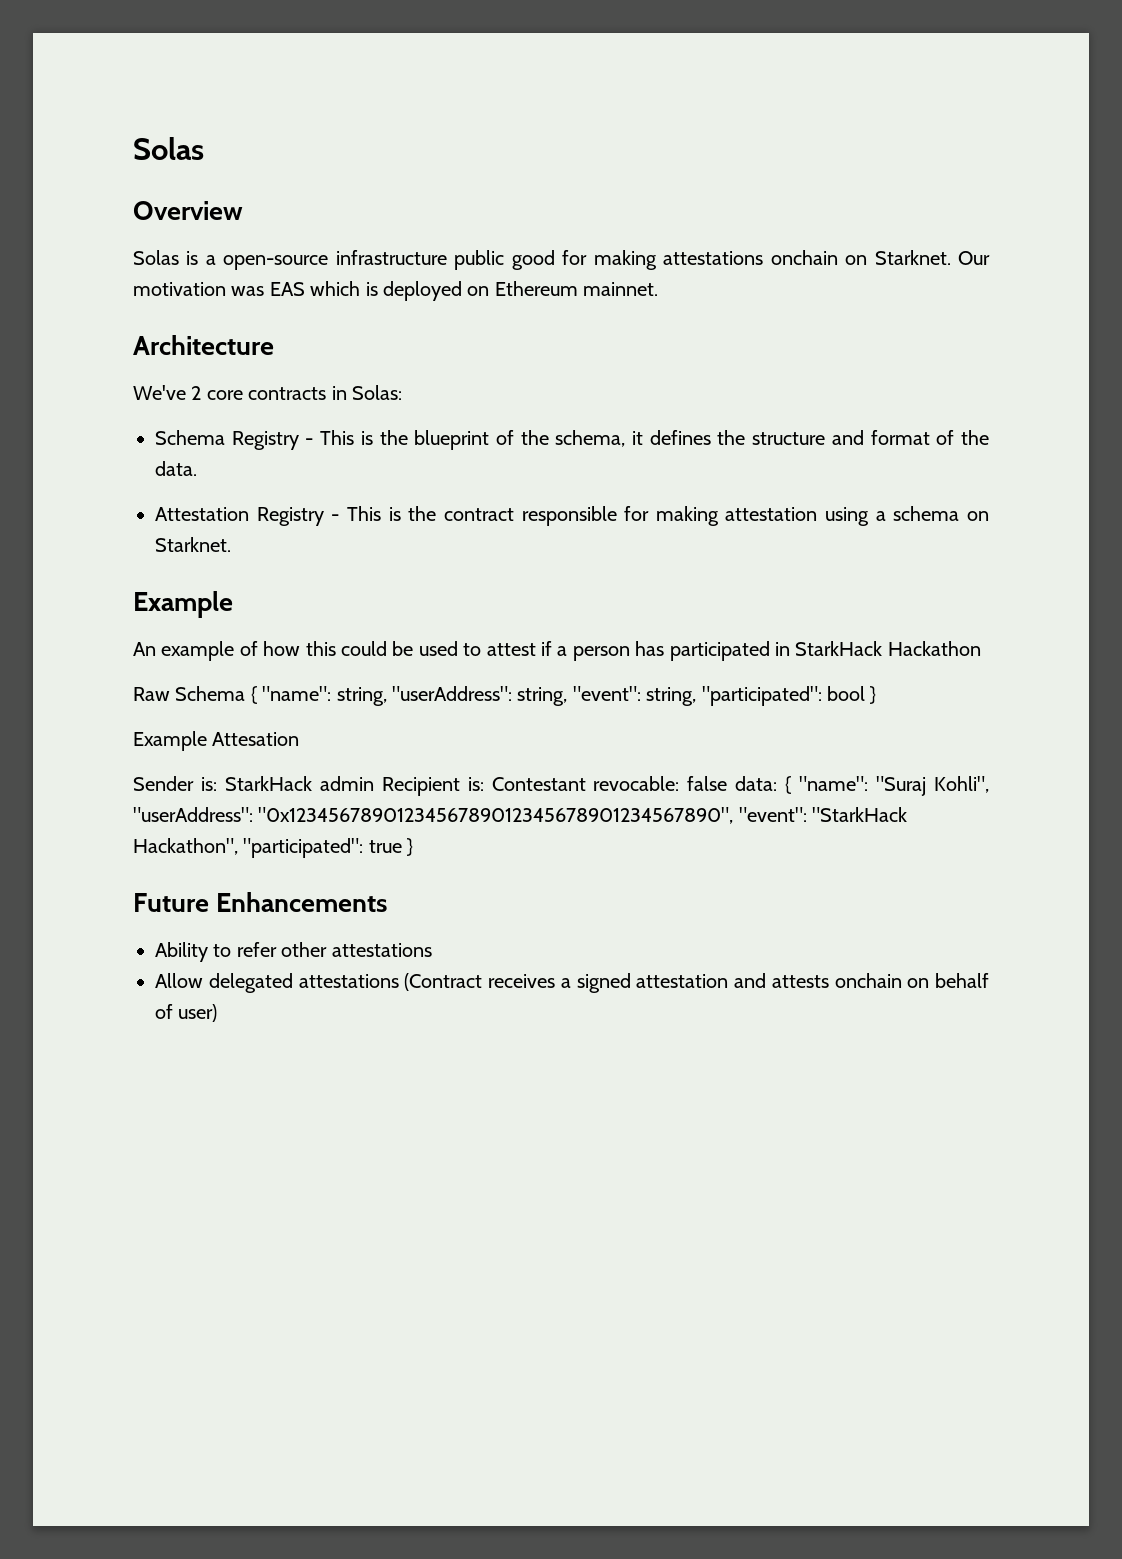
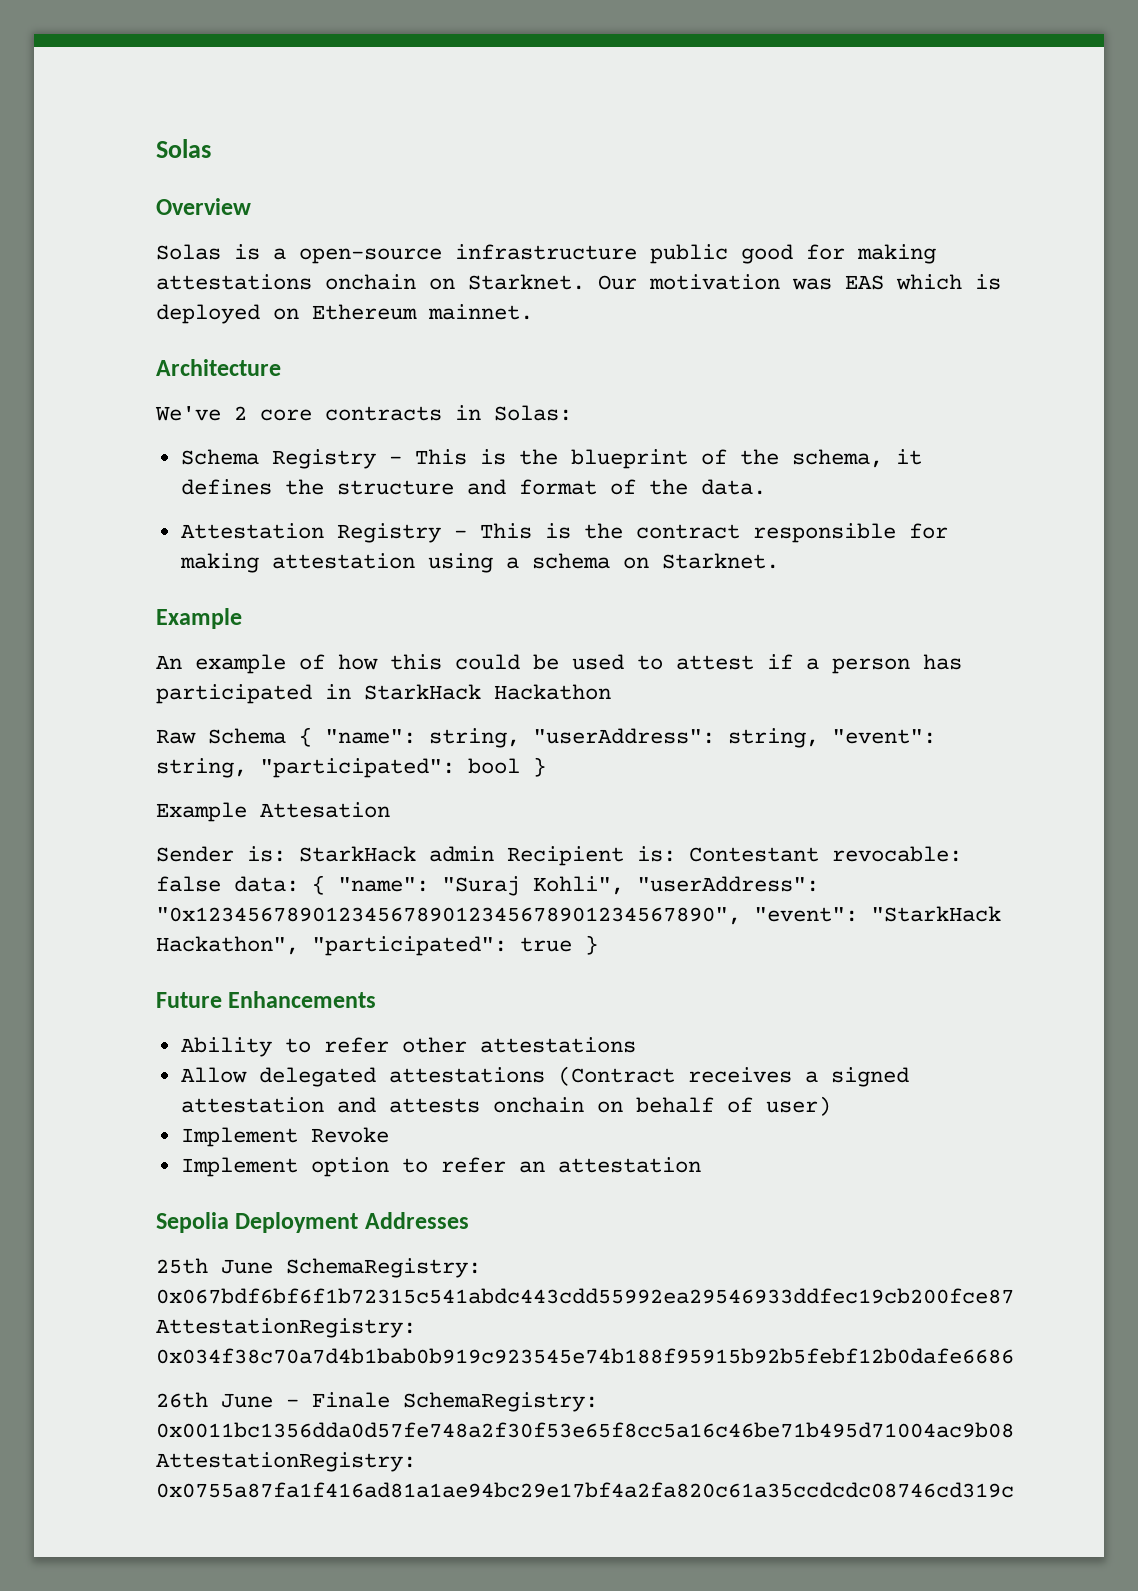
(218, 1013) none -> [180,1127,389,1147] [180,1157,701,1177] [156,1212,469,1233] [156,1258,481,1278] [156,1288,1014,1304] [156,1318,416,1338] [156,1348,1014,1364] [156,1392,598,1412] [156,1422,1014,1438] [156,1452,416,1472] [156,1482,1014,1498] // Implement Revoke // Implement option to refer an attestation // Sepolia Deployment Addresses // 25th June SchemaRegistry: 0x067bdf6bf6f1b72315c541abdc443cdd55992ea29546933ddfec19cb200fce87 AttestationRegistry: 0x034f38c70a7d4b1bab0b919c923545e74b188f95915b92b5febf12b0dafe6686 // 26th June - Finale SchemaRegistry: 0x0011bc1356dda0d57fe748a2f30f53e65f8cc5a16c46be71b495d71004ac9b08 AttestationRegistry: 0x0755a87fa1f416ad81a1ae94bc29e17bf4a2fa820c61a35ccdcdc08746cd319c

